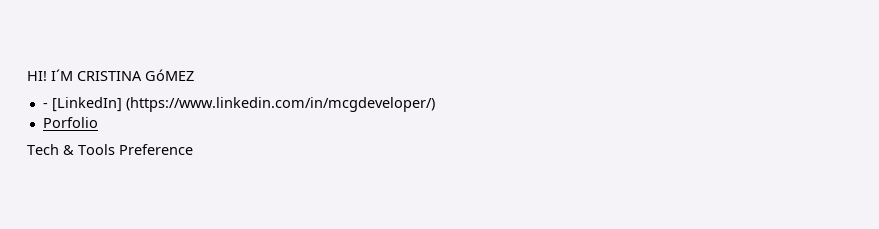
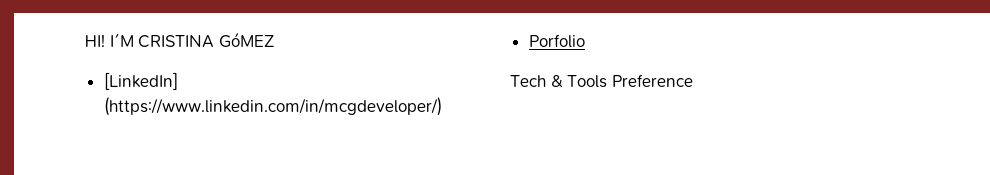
[42,103,48,108] - -> (274, 40) none

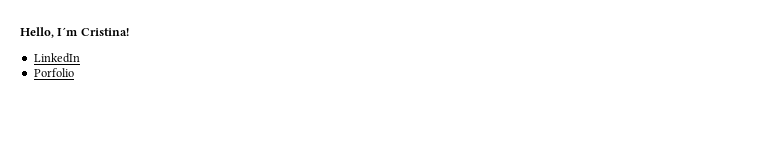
[85,32,274,48] [103,72,178,90] [103,97,442,116] [528,34,585,48] [510,74,693,88] HI! I´M CRISTINA GóMEZ // [LinkedIn] (https://www.linkedin.com/in/mcgdeveloper/) // Porfolio // Tech & Tools Preference -> [20,27,129,38] [33,53,80,63] [33,68,74,77] Hello, I´m Cristina! // LinkedIn // Porfolio

